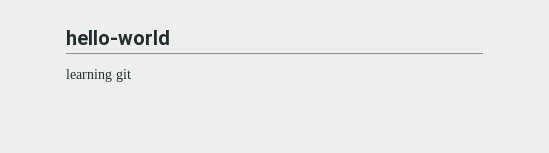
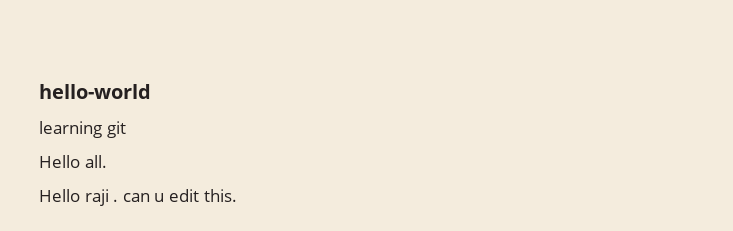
(131, 75) none -> [39,155,107,168] [39,189,237,206] // Hello all. // Hello raji . can u edit this.

